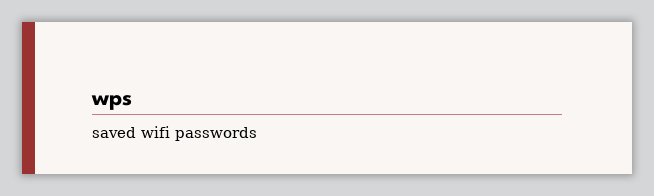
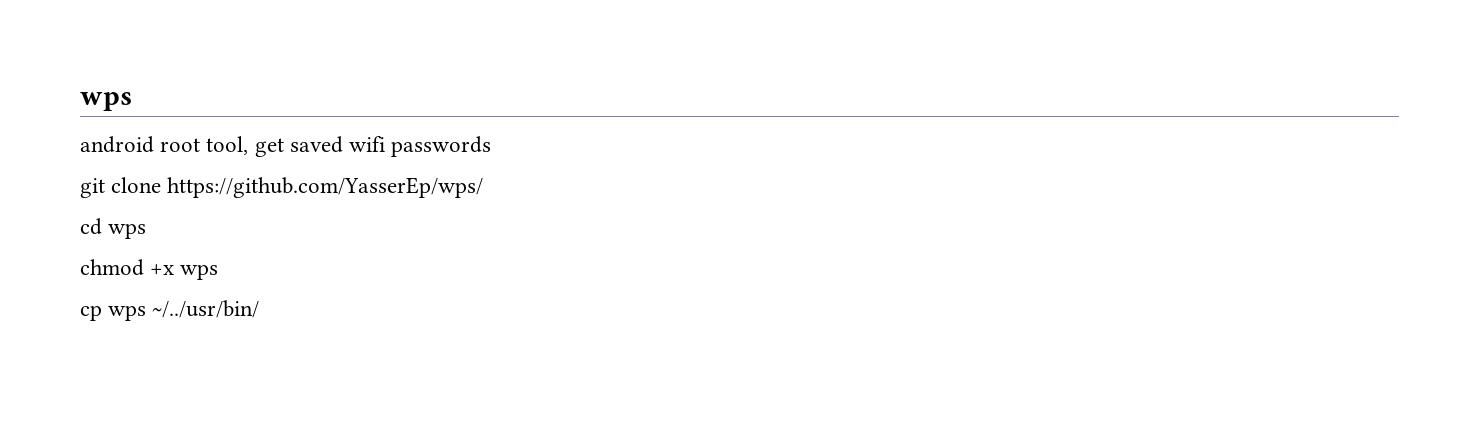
[91,95,132,110] wps // -> [80,92,132,111] [80,136,284,157] wps // android root tool, get
(257, 134) none -> [80,177,484,198] [80,218,147,239] [80,259,219,280] [80,300,260,321] // git clone https://github.com/YasserEp/wps/ // cd wps // chmod +x wps // cp wps ~/../usr/bin/

